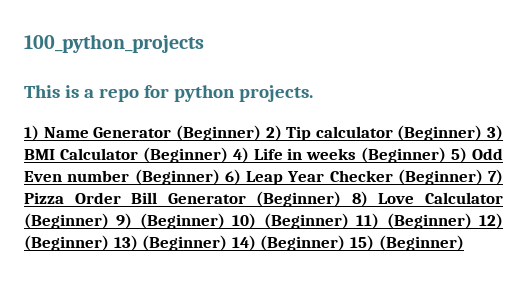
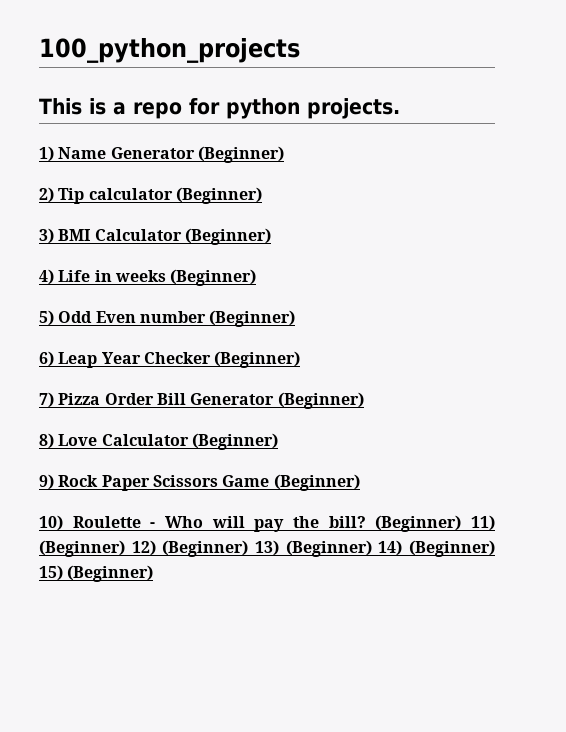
(261, 133) none -> (284, 154) //
(483, 133) none -> (262, 195) //
(228, 155) none -> (271, 236) //
(447, 155) none -> (257, 277) //
(220, 177) none -> (296, 318) //
(483, 177) none -> (301, 359) //
(342, 199) none -> (364, 400) //
[116,213,257,229] 9) (Beginner) 10) -> [39,474,360,491] [39,515,366,532] // 9) Rock Paper Scissors Game (Beginner) // 10) Roulette - Who will pay the bill?

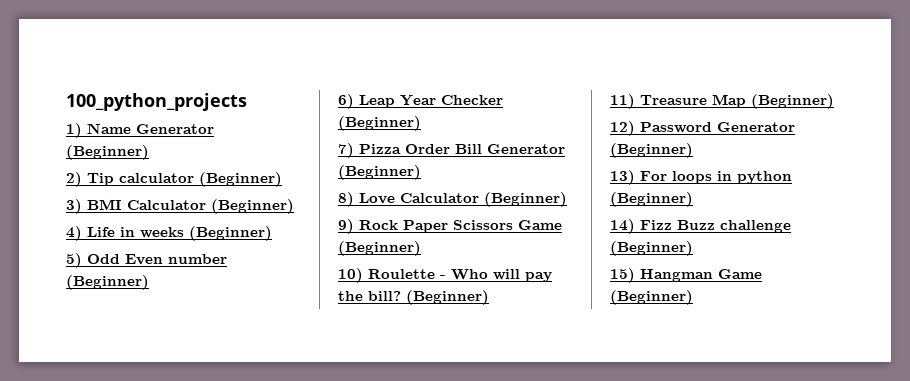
[39,98,400,119] // This is a repo for python projects. -> (247, 102) none
[471,515,496,531] [39,540,496,557] [39,565,63,581] 11) (Beginner) 12) (Beginner) 13) (Beginner) 14) (Beginner) 15) -> [610,94,834,109] [610,121,795,136] [610,143,693,158] [610,170,792,185] [610,192,693,207] [610,219,791,234] [610,241,693,256] [610,268,762,283] // 11) Treasure Map (Beginner) // 12) Password Generator (Beginner) // 13) For loops in python (Beginner) // 14) Fizz Buzz challenge (Beginner) // 15) Hangman Game

